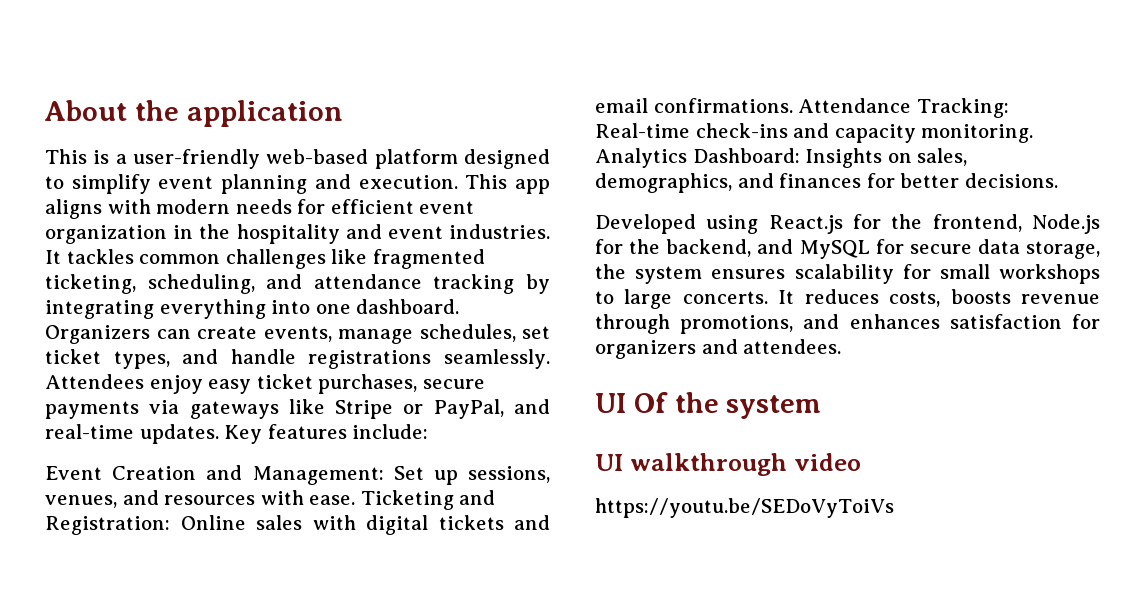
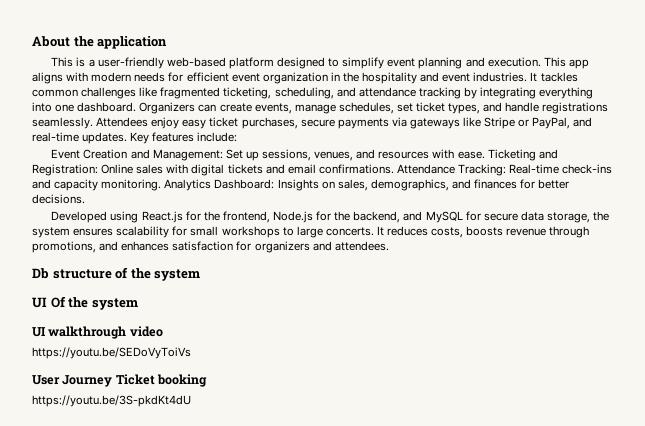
(842, 346) none -> [32,267,201,281] // Db structure of the system
(894, 508) none -> [32,374,208,387] [32,395,191,407] // User Journey Ticket booking // https://youtu.be/3S-pkdKt4dU

